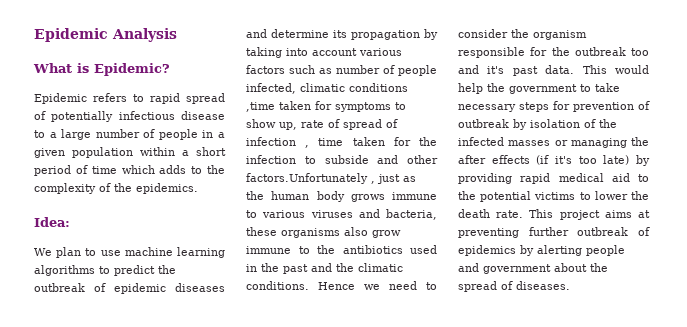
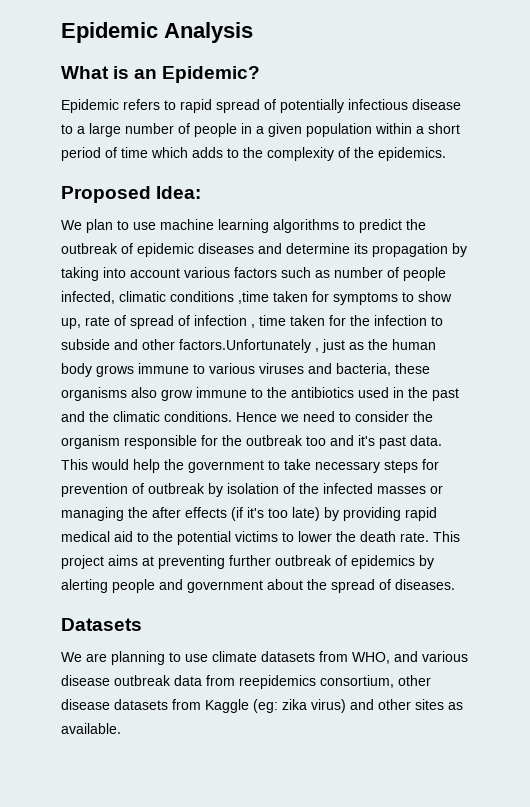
(89, 68) none -> [134,69,158,79] an
(198, 188) none -> [61,186,151,203] Proposed
(570, 285) none -> [61,618,142,631] [61,651,468,665] [61,675,431,689] [61,699,463,713] [61,723,121,734] // Datasets // We are planning to use climate datasets from WHO, and various disease outbreak data from reepidemics consortium, other disease datasets from Kaggle (eg: zika virus) and other sites as available.

